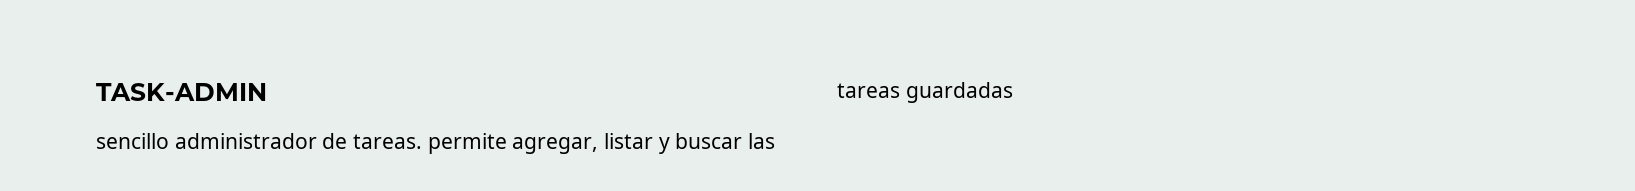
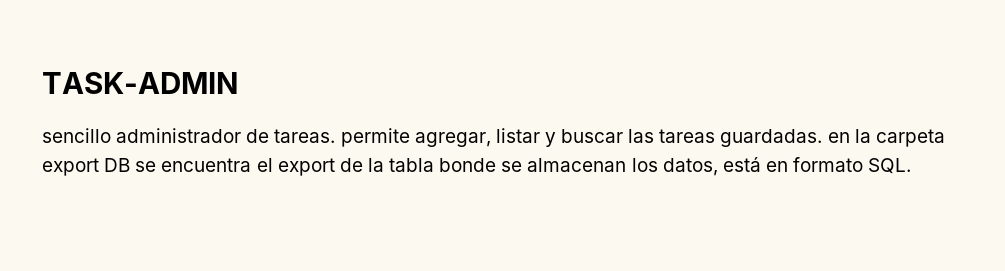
[905,82,1013,103] guardadas -> [720,129,945,147] [42,157,912,176] guardadas. en la carpeta export DB se encuentra el export de la tabla bonde se almacenan los datos, está en formato SQL.

